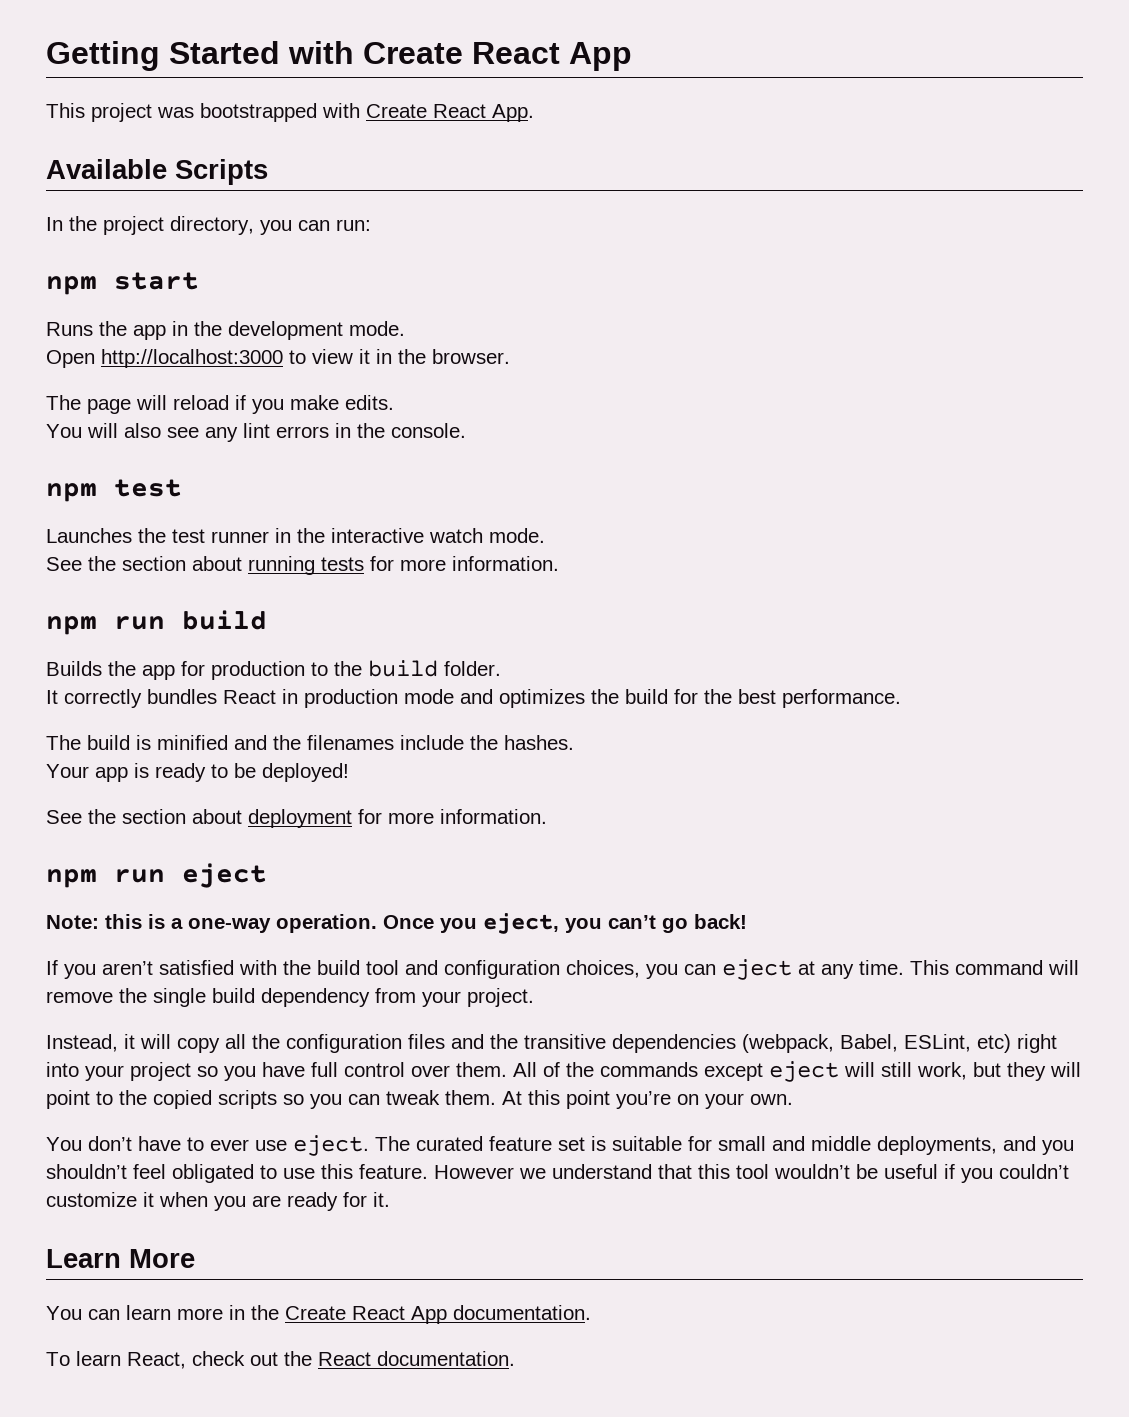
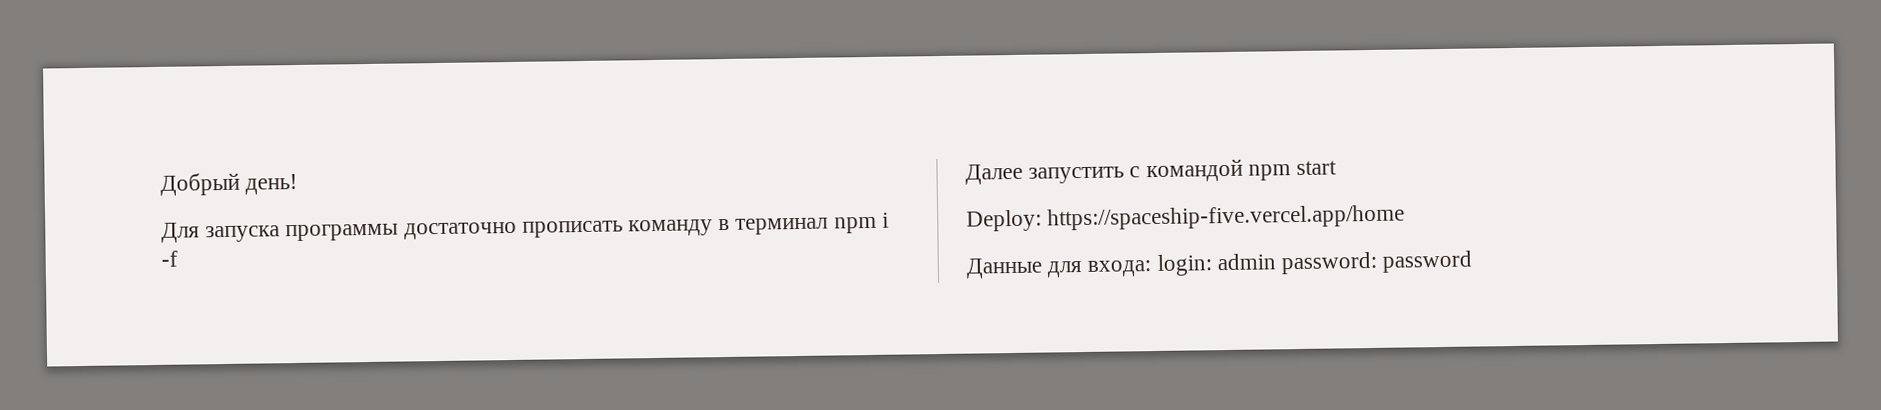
[46,41,632,71] [46,103,534,122] [46,159,268,185] [46,216,371,235] [46,272,199,295] [46,321,405,340] [46,349,510,368] [46,395,394,414] [46,423,466,442] [46,479,182,502] [46,528,545,543] [46,556,559,575] [46,610,267,635] [46,660,501,680] [46,689,901,708] [46,735,574,750] [46,763,349,782] [46,809,547,828] [46,863,267,888] [46,913,747,934] [46,959,1079,980] [46,988,534,1007] [46,1034,1057,1053] [46,1061,1081,1082] [46,1090,793,1109] [46,1135,1074,1156] [46,1164,1069,1183] [46,1192,390,1211] [46,1249,195,1268] [46,1305,591,1324] [46,1351,515,1369] Getting Started with Create React App // This project was bootstrapped with Create React App. // Available Scripts // In the project directory, you can run: // npm start // Runs the app in the development mode. // Open http://localhost:3000 to view it in the browser. // The page will reload if you make edits. // You will also see any lint errors in the console. // npm test // Launches the test runner in the interactive watch mode. // See the section about running tests for more information. // npm run build // Builds the app for production to the build folder. // It correctly bundles React in production mode and optimizes the build for the best performance. // The build is minified and the filenames include the hashes. // Your app is ready to be deployed! // See the section about deployment for more information. // npm run eject // Note: this is a one-way operation. Once you eject, you can’t go back! // If you aren’t satisfied with the build tool and configuration choices, you can eject at any time. This command will remove the single build dependency from your project. // Instead, it will copy all the configuration files and the transitive dependencies (webpack, Babel, ESLint, etc) right into your project so you have full control over them. All of the commands except eject will still work, but they will point to the copied scripts so you can tweak them. At this point you’re on your own. // You don’t have to ever use eject. The curated feature set is suitable for small and middle deployments, and you shouldn’t feel obligated to use this feature. However we understand that this tool wouldn’t be useful if you couldn’t customize it when you are ready for it. // Learn More // You can learn more in the Create React App documentation. // To learn React, check out the React documentation. -> [160,172,299,196] [161,212,889,243] [161,250,178,267] [965,158,1338,185] [966,204,1406,232] [966,250,1473,279] Добрый день! // Для запуска программы достаточно прописать команду в терминал npm i -f // Далее запустить с командой npm start // Deploy: https://spaceship-five.vercel.app/home // Данные для входа: login: admin password: password

